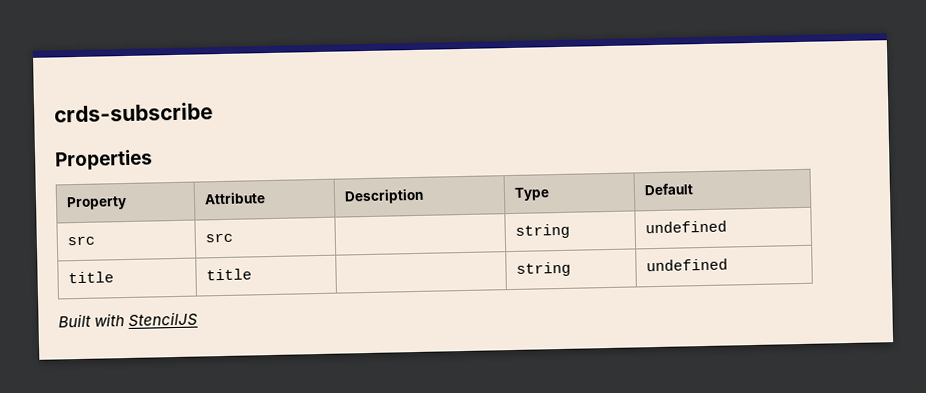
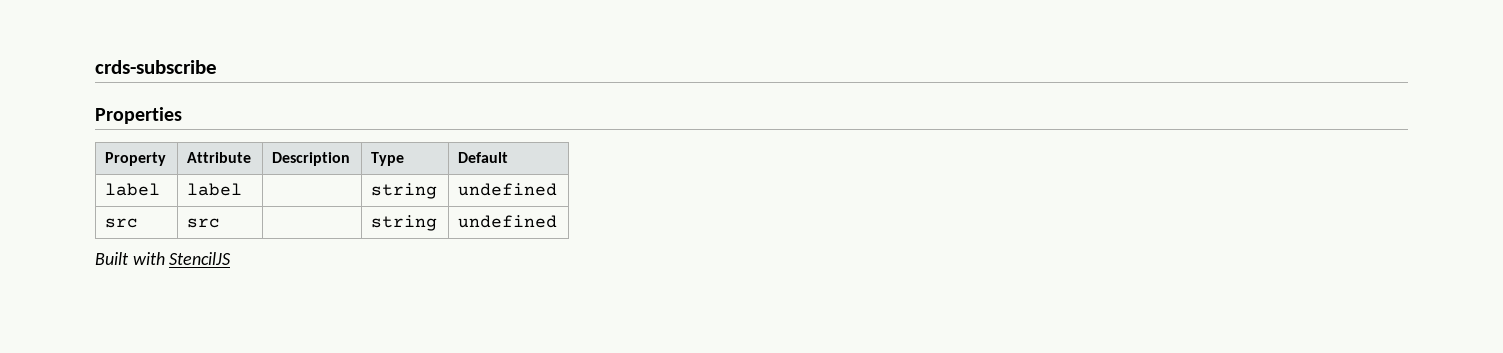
[67,235,96,246] [205,232,234,243] [515,223,571,239] [645,220,728,234] [68,271,115,284] [206,268,253,281] src | src | | string | undefined // title | title -> [105,183,161,196] [187,183,243,196] [371,183,438,199] [458,183,558,196] [105,218,139,228] [187,218,221,228] label | label | | string | undefined // src | src

